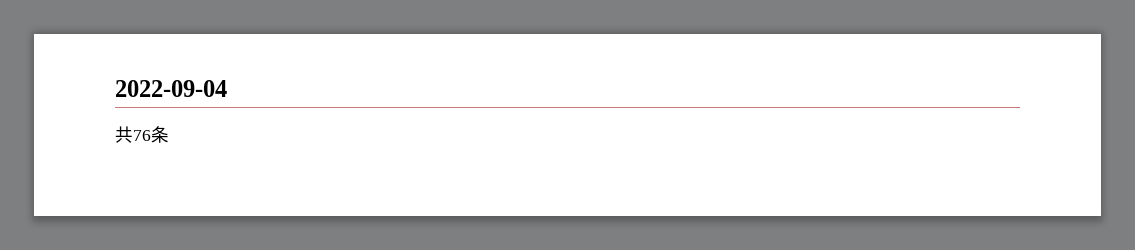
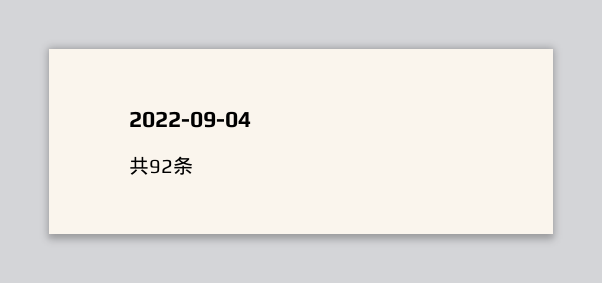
[133,130,151,141] 76 -> [149,159,173,174] 92

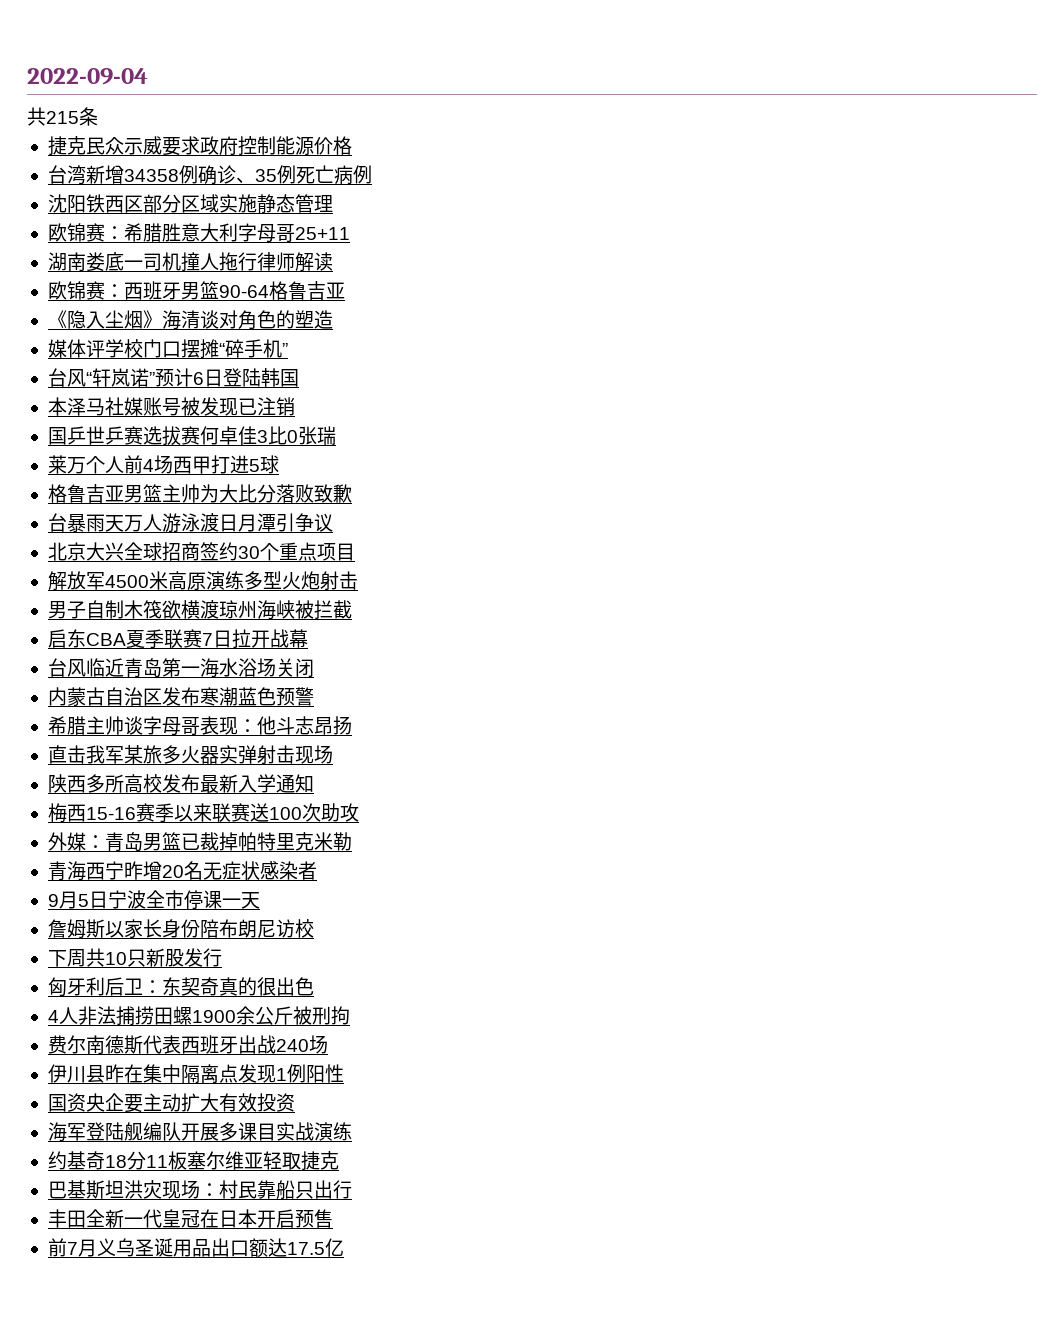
[149,159,173,174] 92 -> [46,111,79,124] 215
(193, 165) none -> [47,136,352,156] [47,165,372,185] [47,194,333,213] [47,223,350,243] [47,252,333,272] [47,281,345,300] [47,310,333,330] [47,339,288,358] [47,368,299,387] [47,397,295,416] [47,426,336,446] [47,455,279,474] [47,484,352,503] [47,513,333,533] [47,542,355,561] [47,571,358,591] [47,600,352,620] [47,629,308,649] [47,658,314,678] [47,687,314,706] [47,716,352,736] [47,745,333,764] [47,774,314,793] [47,803,359,823] [47,832,352,852] [47,861,317,881] [47,890,260,909] [47,919,314,939] [47,948,222,967] [47,977,314,997] [47,1006,350,1026] [47,1035,328,1054] [47,1064,344,1084] [47,1093,295,1113] [47,1122,352,1142] [47,1151,339,1171] [47,1180,352,1200] [47,1209,333,1228] [47,1238,344,1257] // 捷克民众示威要求政府控制能源价格 // 台湾新增34358例确诊、35例死亡病例 // 沈阳铁西区部分区域实施静态管理 // 欧锦赛：希腊胜意大利字母哥25+11 // 湖南娄底一司机撞人拖行律师解读 // 欧锦赛：西班牙男篮90-64格鲁吉亚 // 《隐入尘烟》海清谈对角色的塑造 // 媒体评学校门口摆摊“碎手机” // 台风“轩岚诺”预计6日登陆韩国 // 本泽马社媒账号被发现已注销 // 国乒世乒赛选拔赛何卓佳3比0张瑞 // 莱万个人前4场西甲打进5球 // 格鲁吉亚男篮主帅为大比分落败致歉 // 台暴雨天万人游泳渡日月潭引争议 // 北京大兴全球招商签约30个重点项目 // 解放军4500米高原演练多型火炮射击 // 男子自制木筏欲横渡琼州海峡被拦截 // 启东CBA夏季联赛7日拉开战幕 // 台风临近青岛第一海水浴场关闭 // 内蒙古自治区发布寒潮蓝色预警 // 希腊主帅谈字母哥表现：他斗志昂扬 // 直击我军某旅多火器实弹射击现场 // 陕西多所高校发布最新入学通知 // 梅西15-16赛季以来联赛送100次助攻 // 外媒：青岛男篮已裁掉帕特里克米勒 // 青海西宁昨增20名无症状感染者 // 9月5日宁波全市停课一天 // 詹姆斯以家长身份陪布朗尼访校 // 下周共10只新股发行 // 匈牙利后卫：东契奇真的很出色 // 4人非法捕捞田螺1900余公斤被刑拘 // 费尔南德斯代表西班牙出战240场 // 伊川县昨在集中隔离点发现1例阳性 // 国资央企要主动扩大有效投资 // 海军登陆舰编队开展多课目实战演练 // 约基奇18分11板塞尔维亚轻取捷克 // 巴基斯坦洪灾现场：村民靠船只出行 // 丰田全新一代皇冠在日本开启预售 // 前7月义乌圣诞用品出口额达17.5亿

